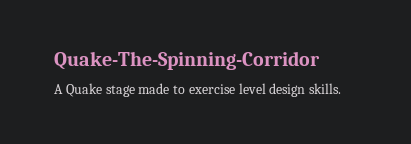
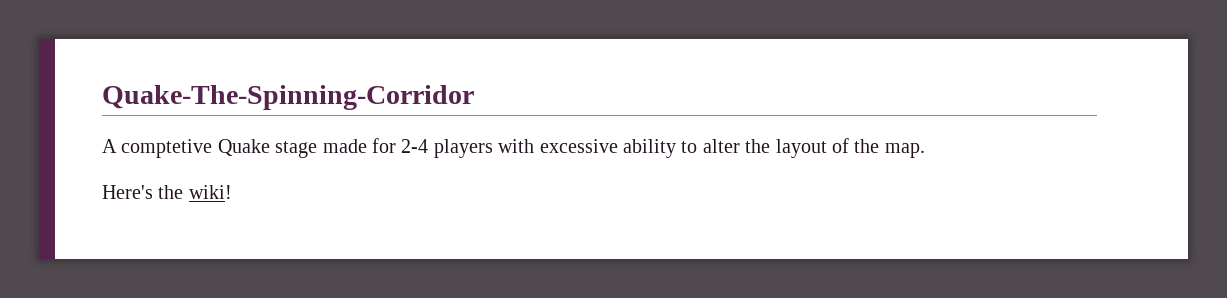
(63, 89) none -> [121,139,213,158] comptetive
[173,83,342,97] to exercise level design skills. -> [372,138,925,158] [102,185,232,199] for 2-4 players with excessive ability to alter the layout of the map. // Here's the wiki!

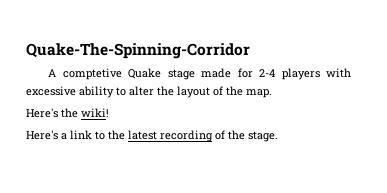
(232, 192) none -> [26,130,278,142] // Here's a link to the latest recording of the stage.

